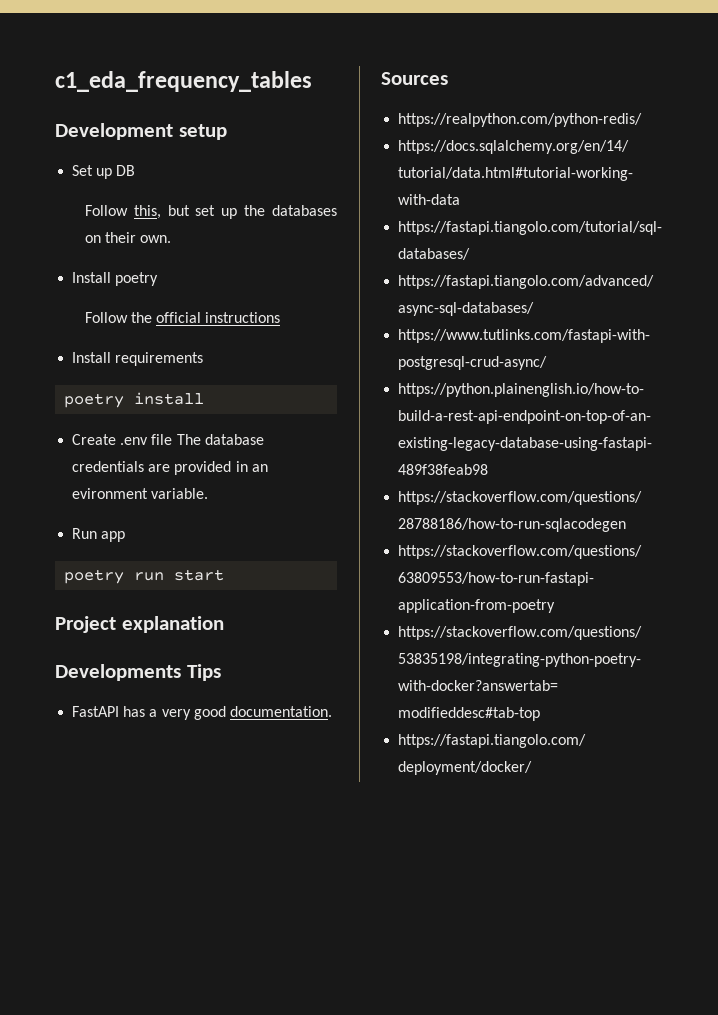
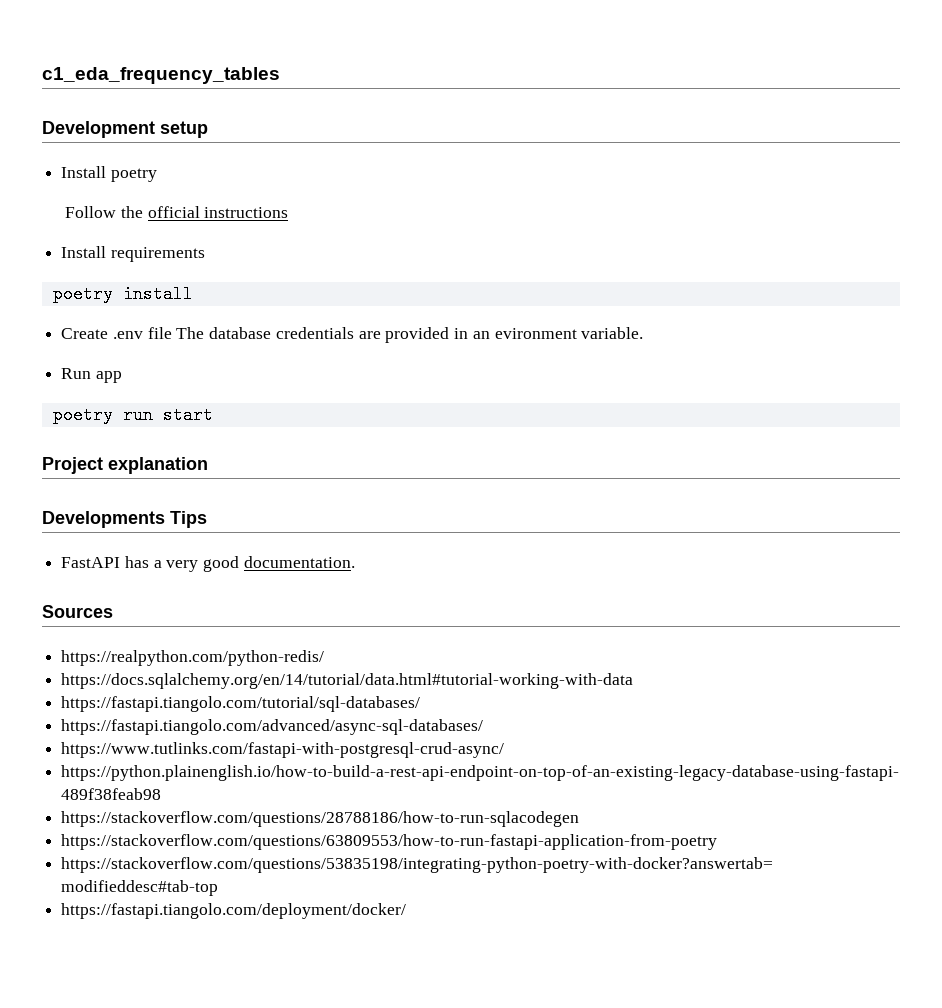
[72,165,136,179] [84,205,337,219] [84,232,172,243] // Set up DB // Follow this, but set up the databases on their own. -> (208, 129) none

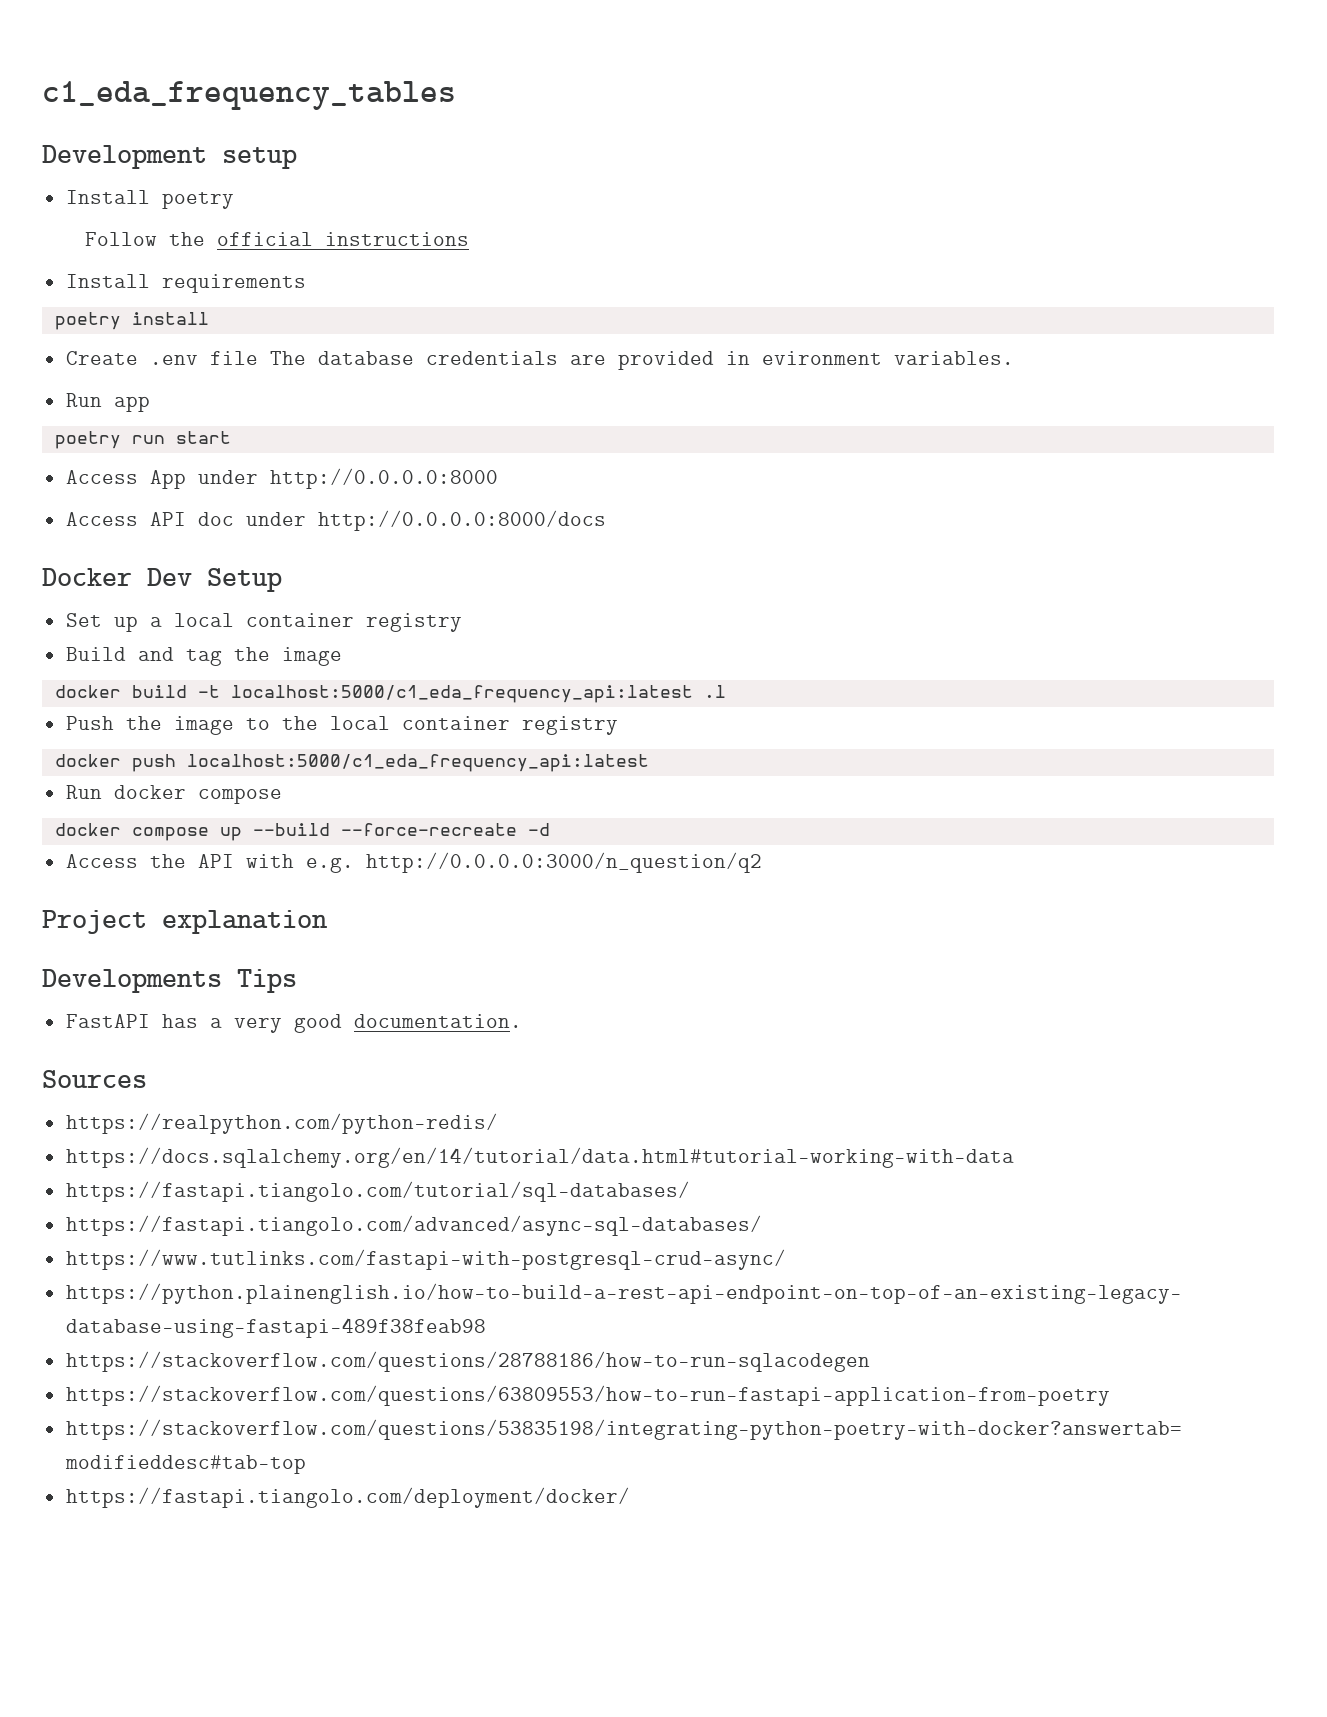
[472,327,644,339] an evironment variable. -> [761,351,1014,365] evironment variables.
(213, 415) none -> [65,468,498,489] [65,510,606,531] [42,568,282,592] [65,613,462,632] [65,647,342,666] [54,685,726,703] [65,716,618,735] [54,754,649,772] [65,785,282,804] [54,823,550,841] [65,852,762,873] // Access App under http://0.0.0.0:8000 // Access API doc under http://0.0.0.0:8000/docs // Docker Dev Setup // Set up a local container registry // Build and tag the image // docker build -t localhost:5000/c1_eda_frequency_api:latest .l // Push the image to the local container registry // docker push localhost:5000/c1_eda_frequency_api:latest // Run docker compose // docker compose up --build --force-recreate -d // Access the API with e.g. http://0.0.0.0:3000/n_question/q2

